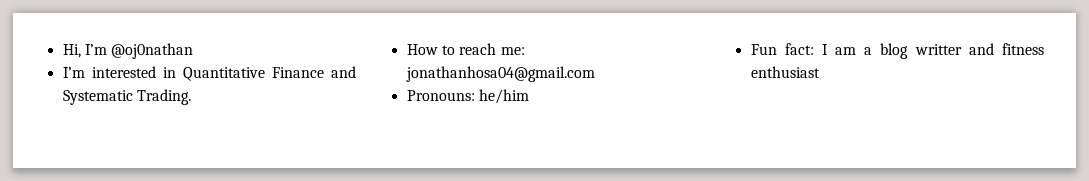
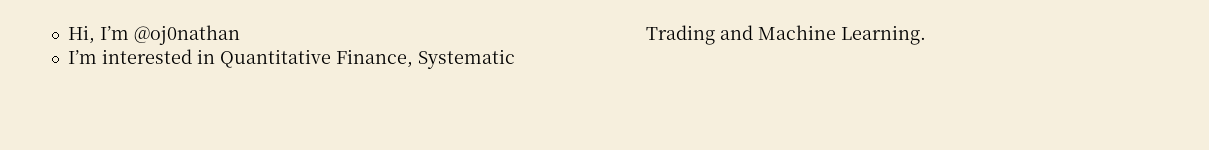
[271,66,356,78] [62,89,191,105] [406,43,525,55] [405,66,595,82] [406,89,529,104] [750,43,1044,59] [750,66,820,78] Finance and Systematic Trading. // How to reach me: jonathanhosa04@gmail.com // Pronouns: he/him // Fun fact: I am a blog writter and fitness enthusiast -> [335,49,515,69] [645,25,926,45] Finance, Systematic Trading and Machine Learning.

